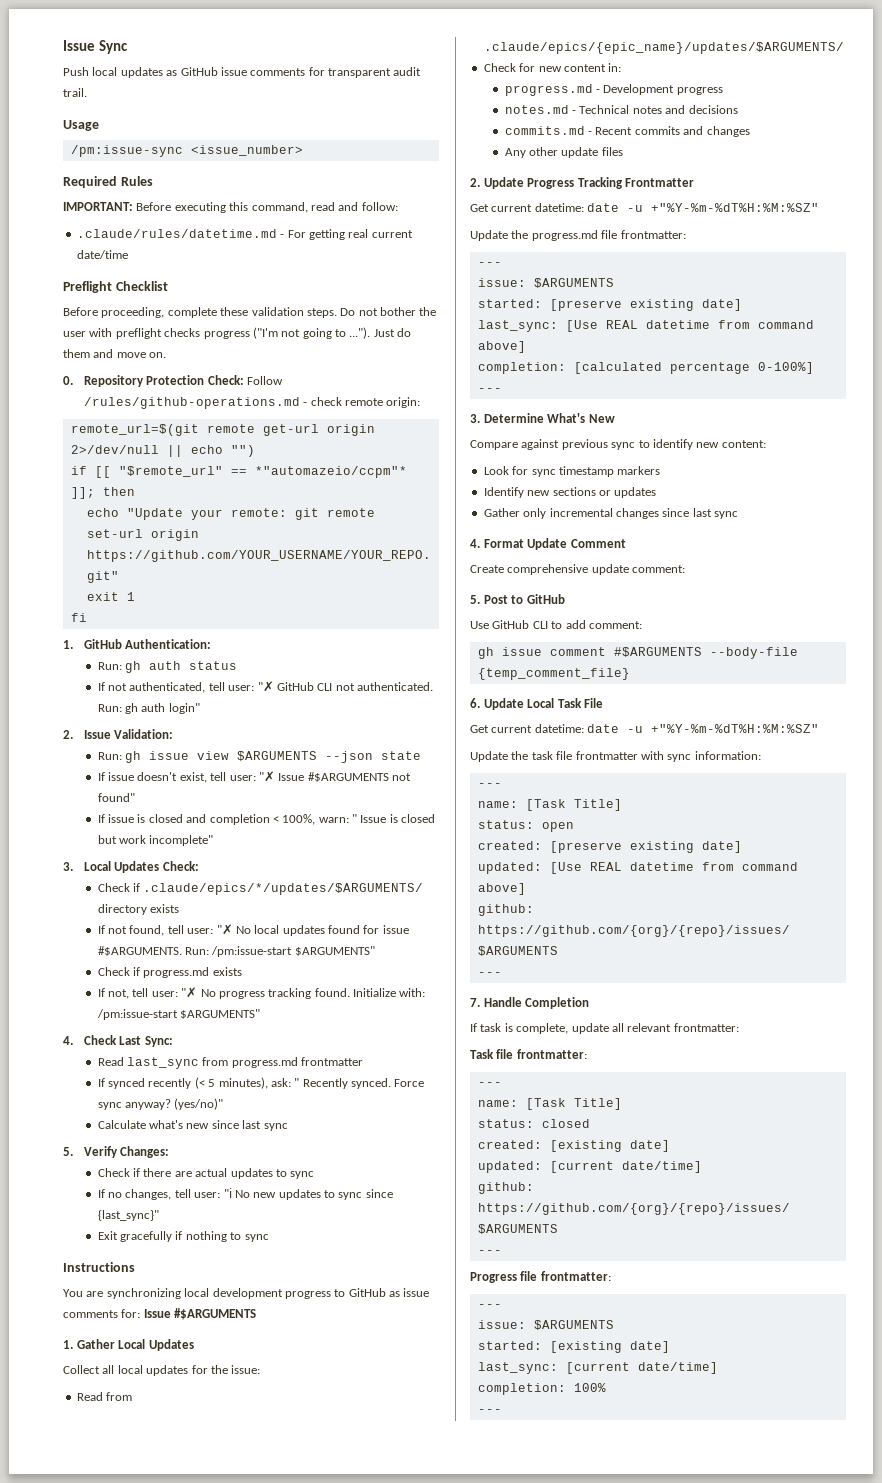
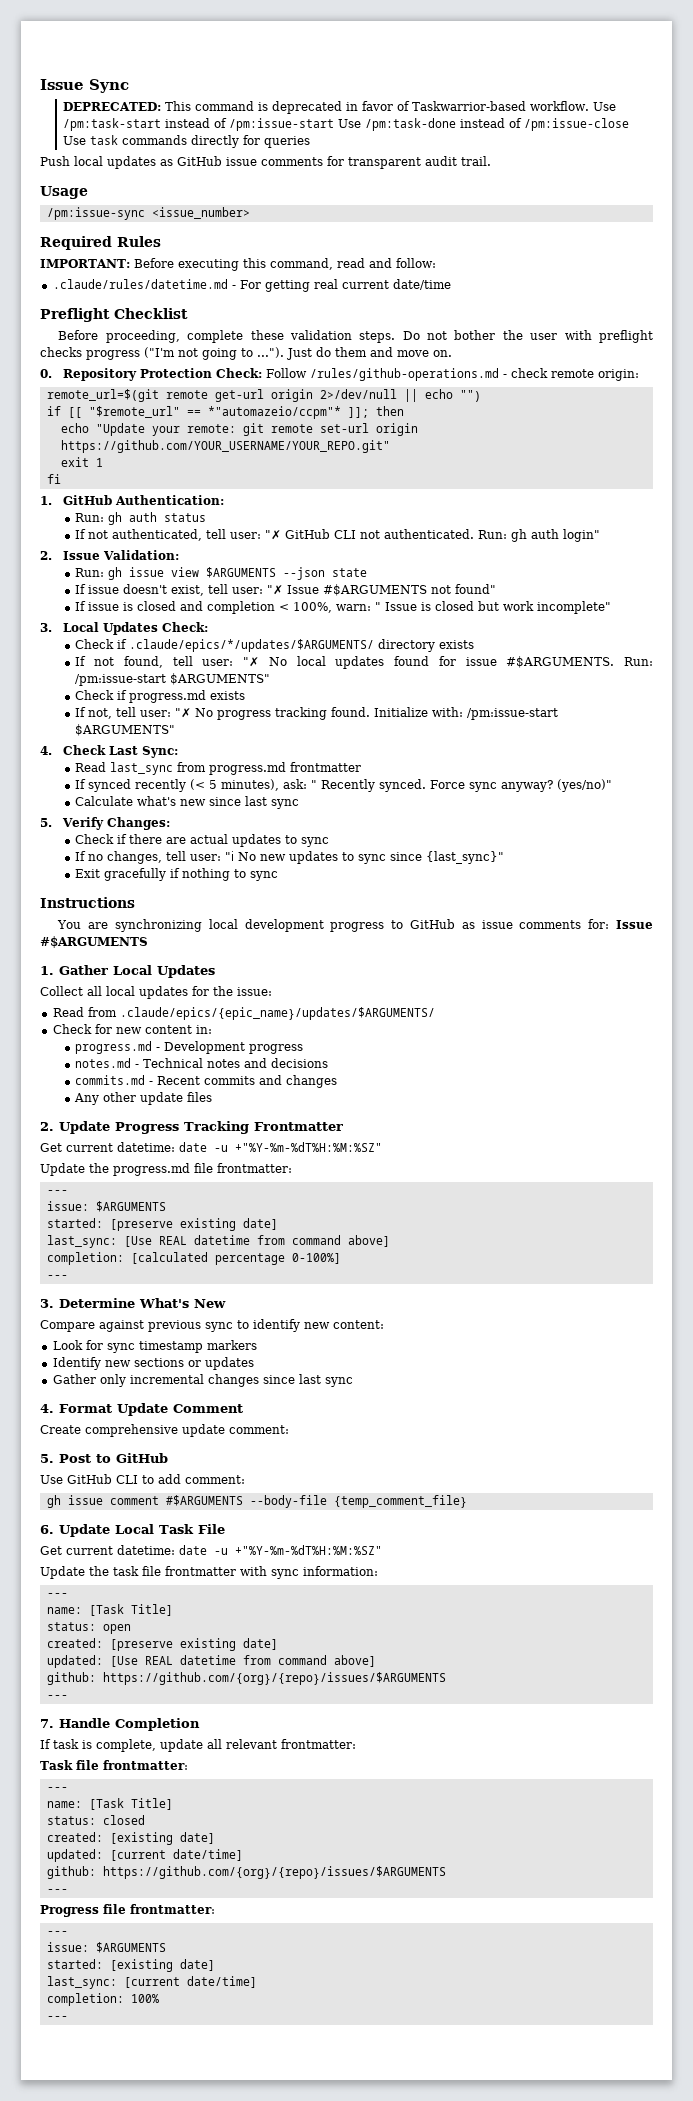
(128, 47) none -> [62,101,616,114] [62,118,629,131] [62,135,310,148] // DEPRECATED: This command is deprecated in favor of Taskwarrior-based workflow. Use /pm:task-start instead of /pm:issue-start Use /pm:task-done instead of /pm:issue-close Use task commands directly for queries

